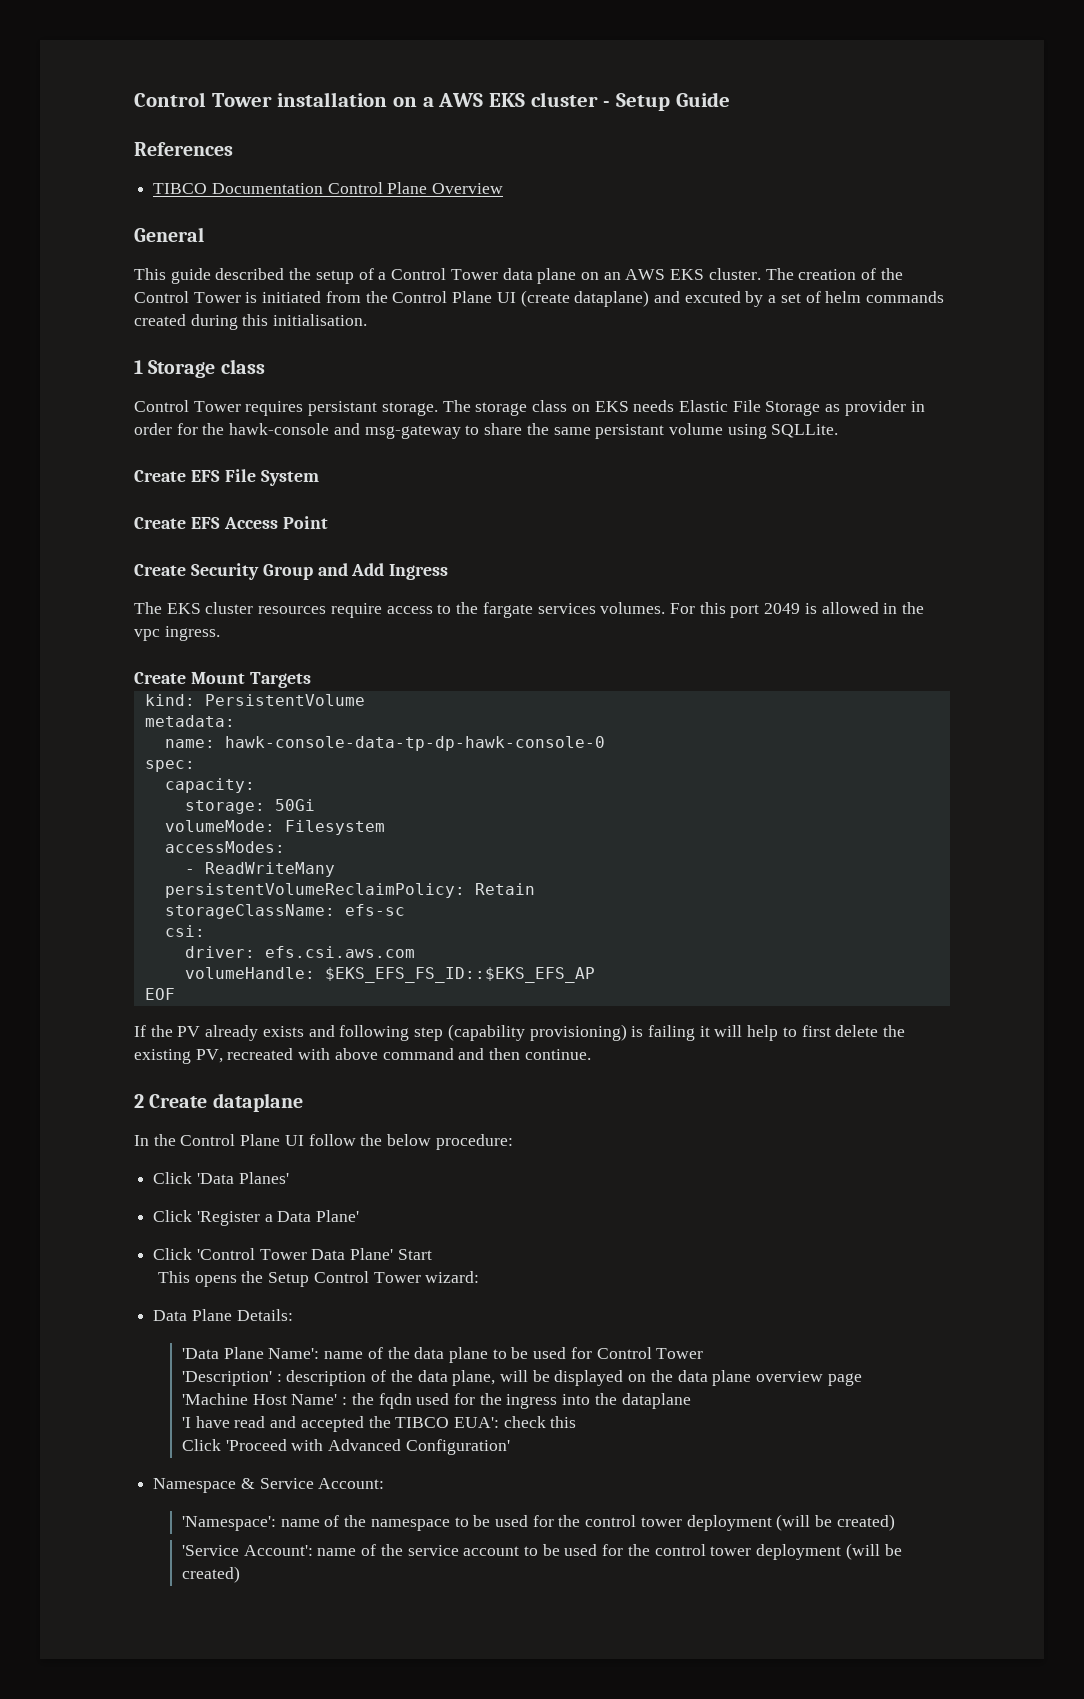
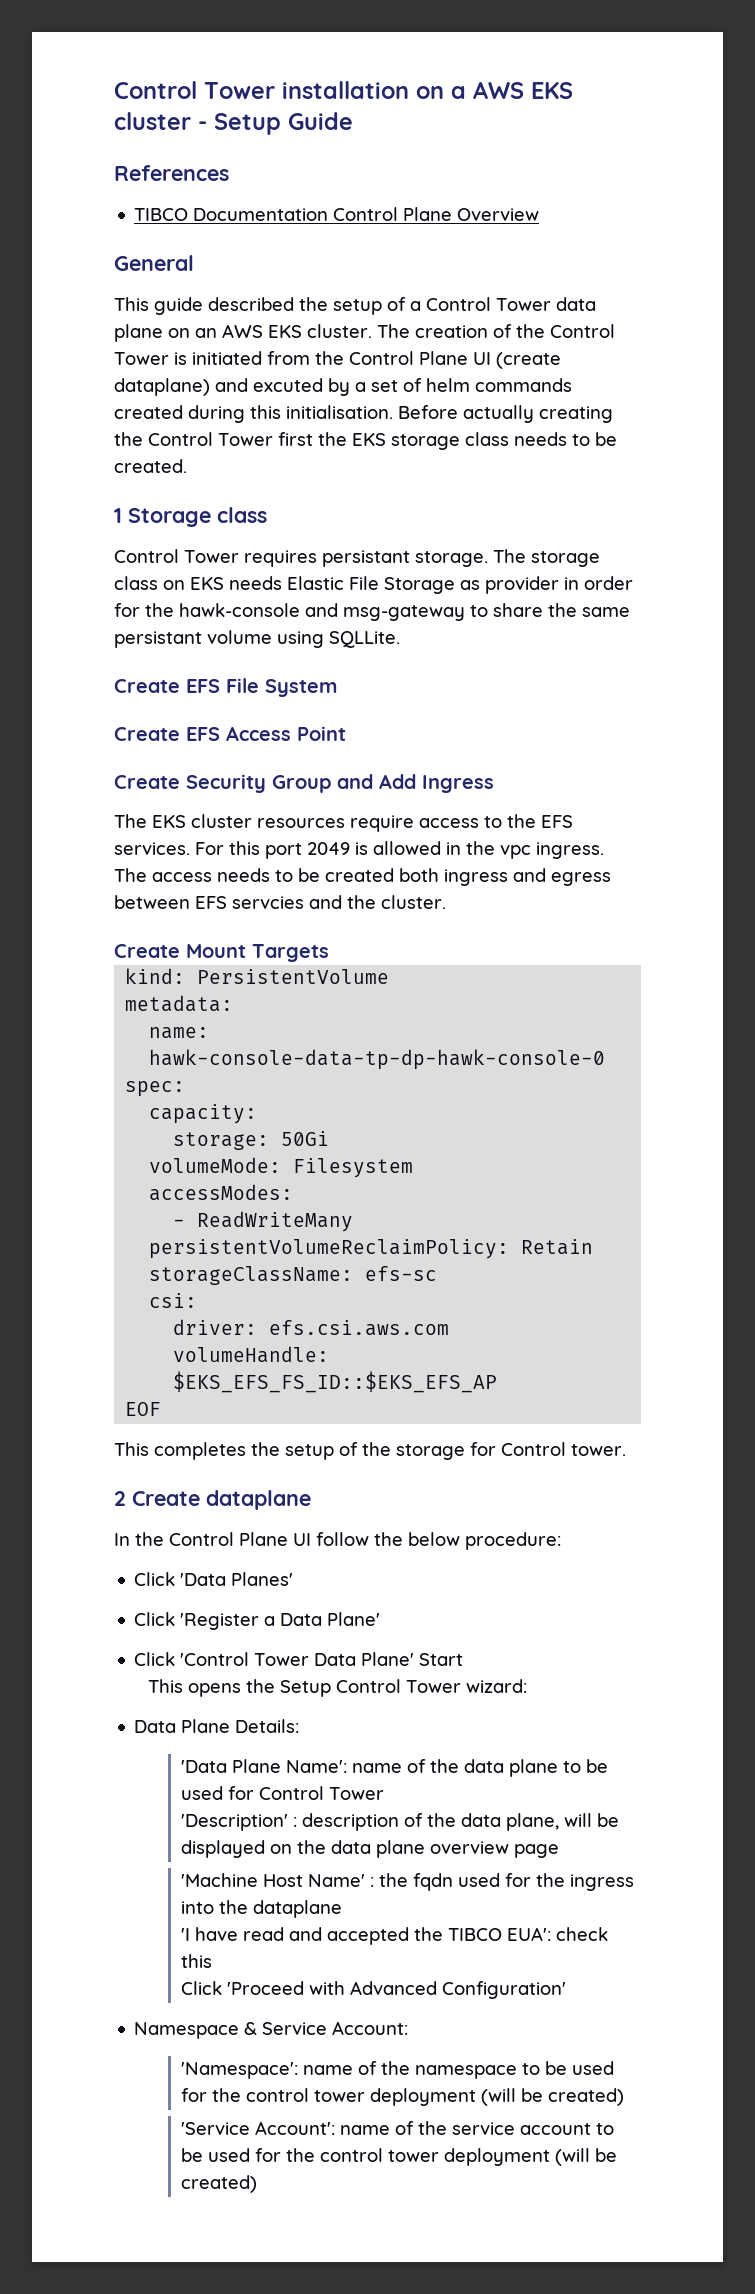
(368, 320) none -> [398,405,613,423] [114,432,617,450] [114,459,187,473] Before actually creating the Control Tower first the EKS storage class needs to be created.
[482,602,666,618] fargate services volumes. -> [541,815,573,828] [114,842,190,855] EFS services.
(220, 633) none -> [114,868,611,886] [114,895,446,909] The access needs to be created both ingress and egress between EFS servcies and the cluster.
[134,1024,906,1041] [134,1048,591,1064] If the PV already exists and following step (capability provisioning) is failing it will help to first delete the existing PV, recreated with above command and then continue. -> [114,1442,626,1460] This completes the setup of the storage for Control tower.

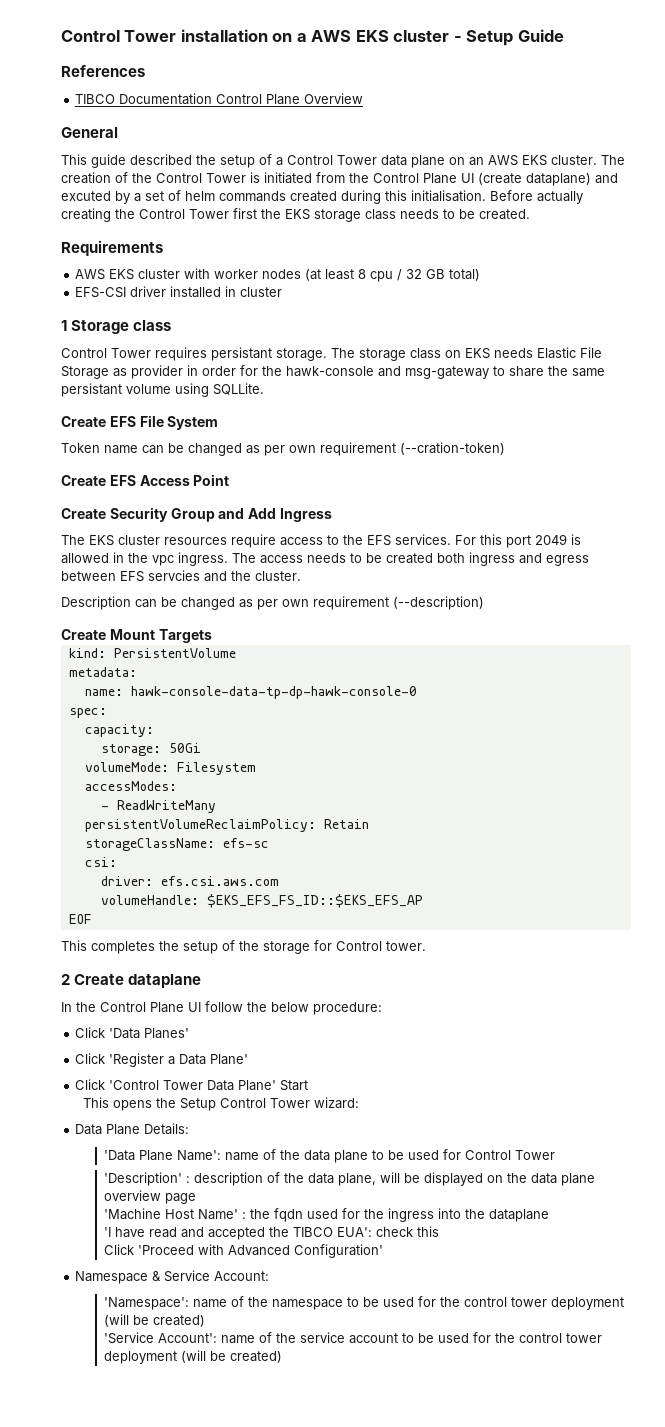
(187, 466) none -> [61,240,163,256] [75,268,481,282] [75,286,283,298] // Requirements // AWS EKS cluster with worker nodes (at least 8 cpu / 32 GB total) // EFS-CSI driver installed in cluster
(337, 688) none -> [61,442,505,456] // Token name can be changed as per own requirement (--cration-token)
(446, 902) none -> [61,596,484,610] // Description can be changed as per own requirement (--description)

